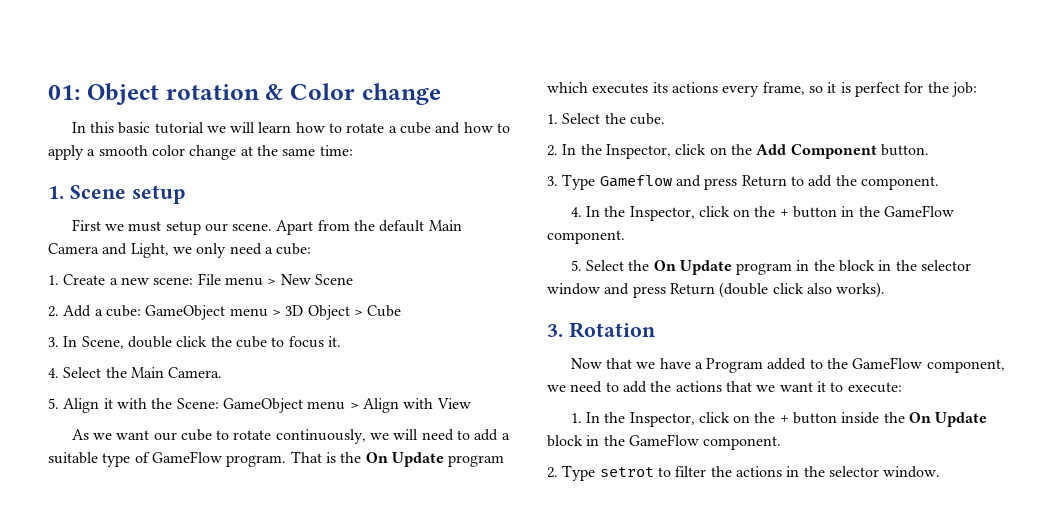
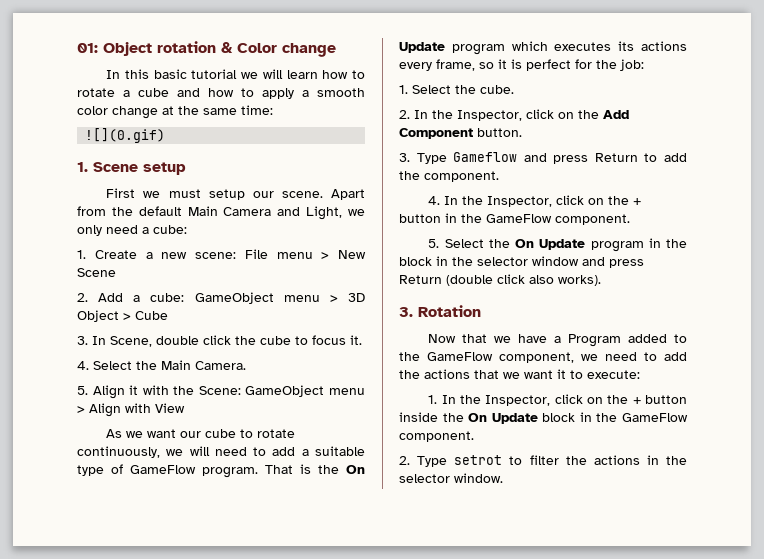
(353, 150) none -> [85,128,166,143] // ![](0.gif)

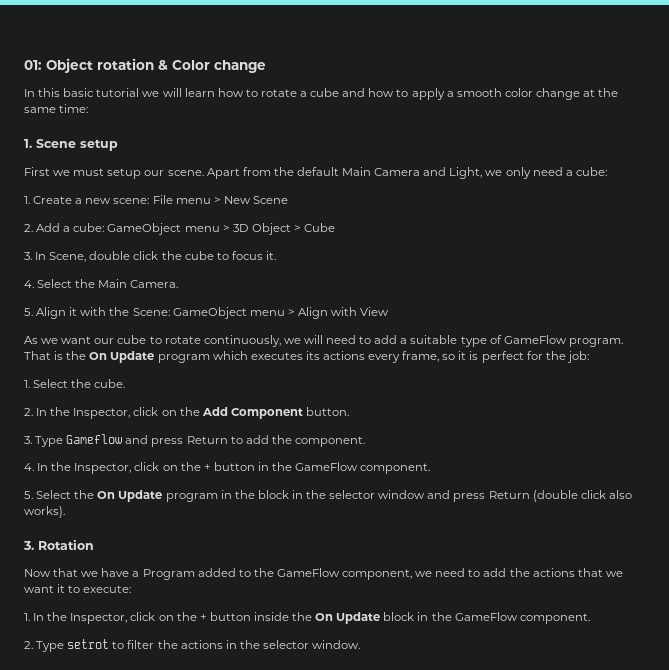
[85,128,166,143] // ![](0.gif) -> (89, 108) none

